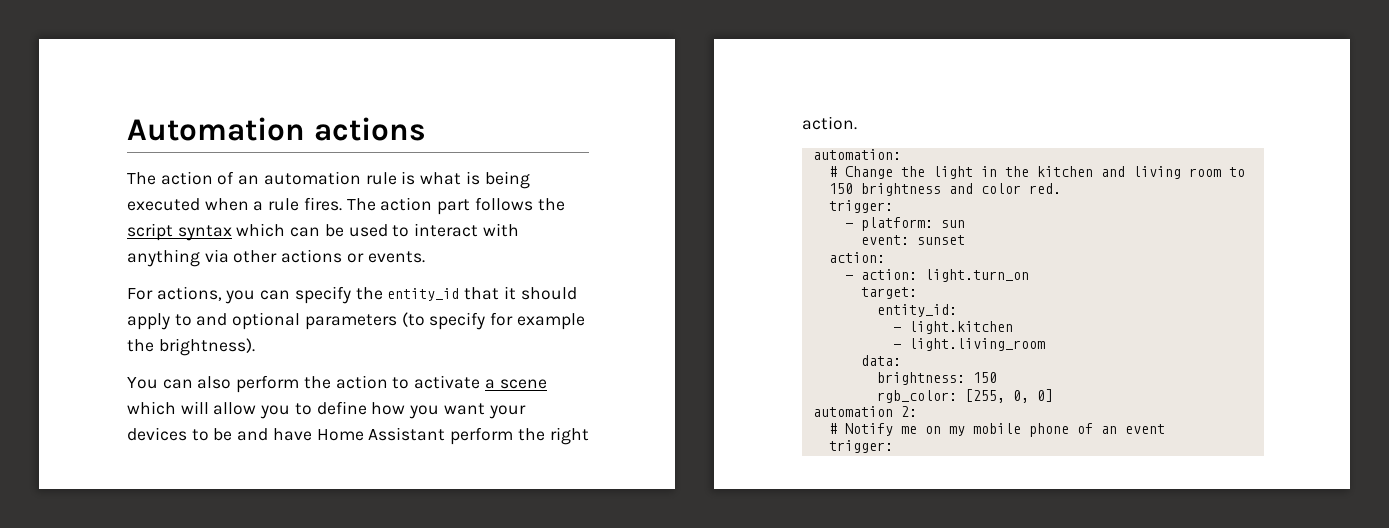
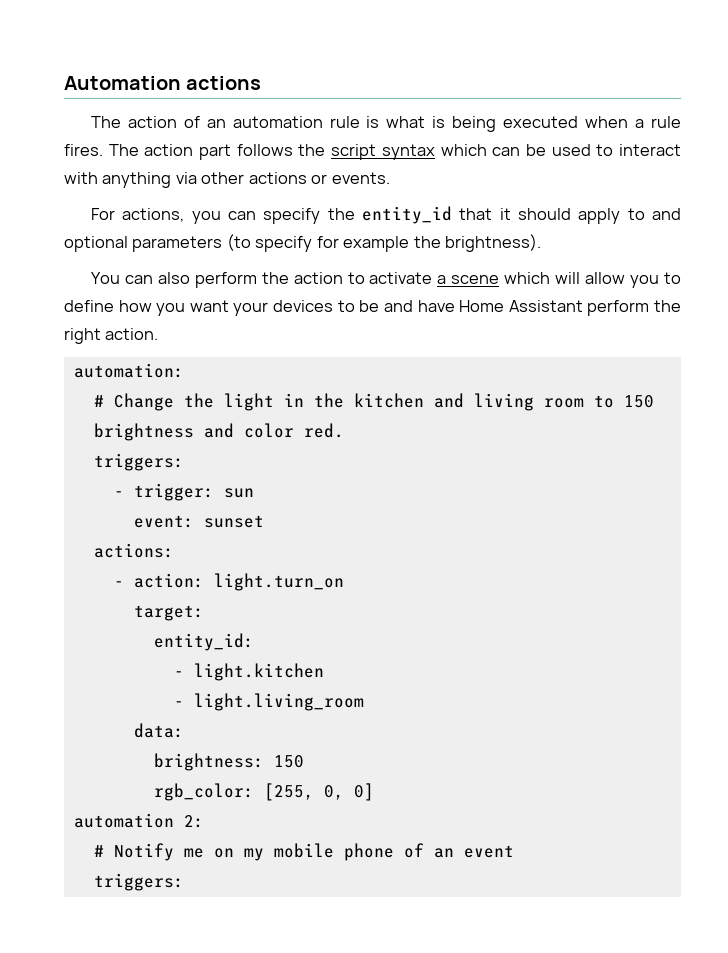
[828,200,893,213] [844,217,933,231] trigger: // - platform: -> [93,453,184,471] [113,483,214,501] triggers: // - trigger:
[828,252,885,263] action: -> [93,543,174,558] actions:
[828,440,893,453] trigger: -> [93,873,184,891] triggers:

